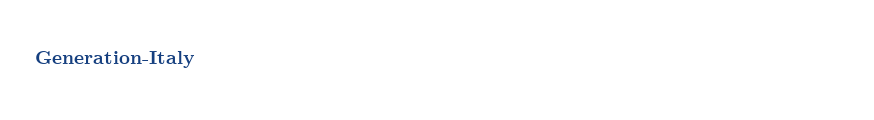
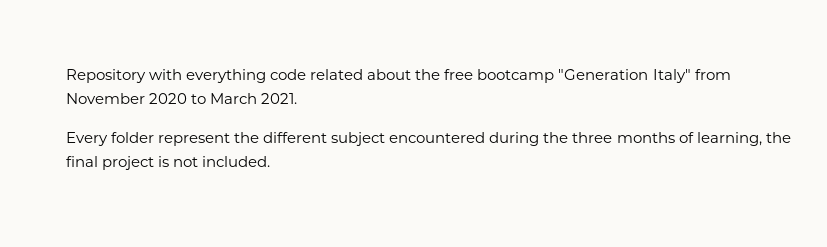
[35,51,195,68] Generation-Italy -> [66,69,731,83] [66,93,298,104] [66,132,791,146] [66,156,271,170] Repository with everything code related about the free bootcamp "Generation Italy" from November 2020 to March 2021. // Every folder represent the different subject encountered during the three months of learning, the final project is not included.

